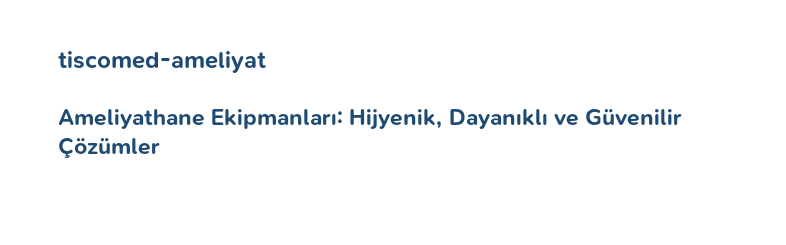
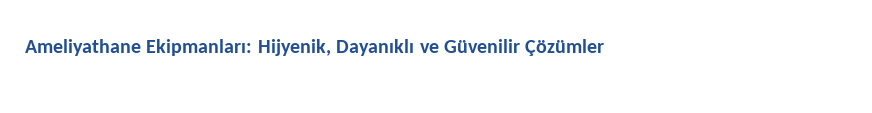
[58,51,266,73] tiscomed-ameliyat // -> (25, 47) none

